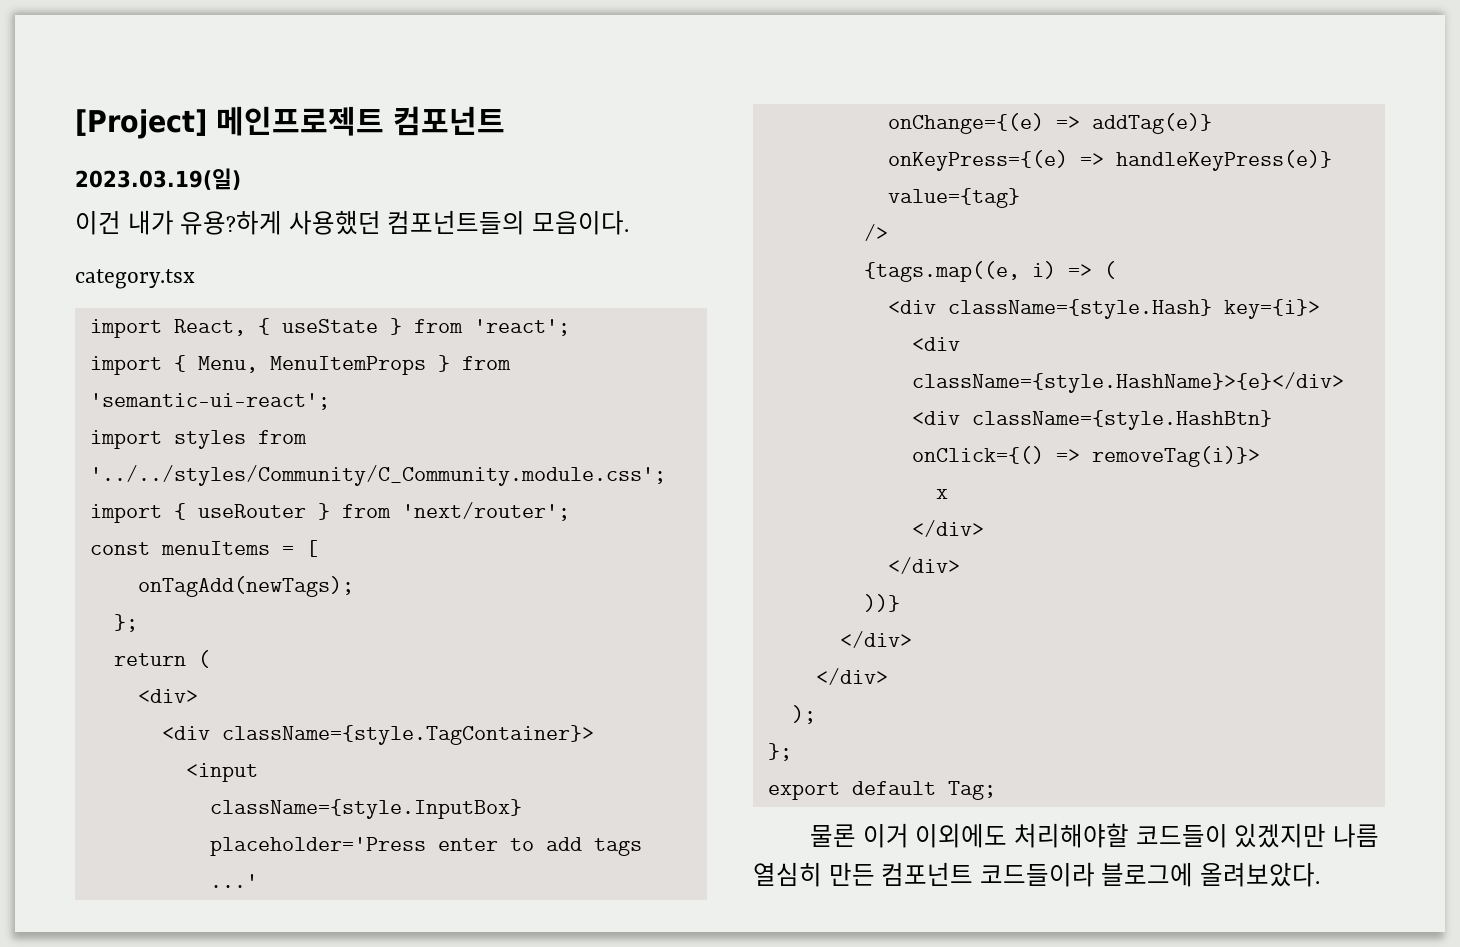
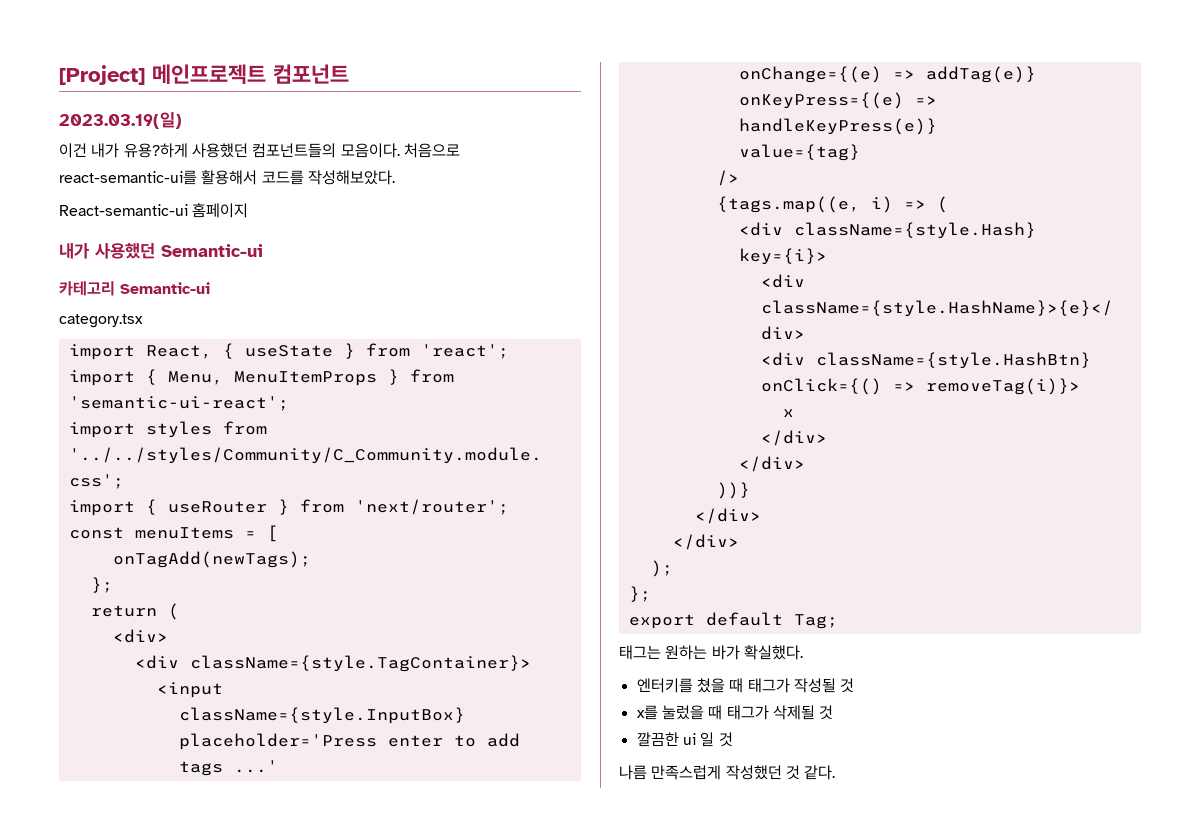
(630, 222) none -> [403,143,460,158] [59,170,395,185] [59,203,249,218] [59,243,263,259] [59,281,210,296] 처음으로 react-semantic-ui를 활용해서 코드를 작성해보았다. // React-semantic-ui 홈페이지 // 내가 사용했던 Semantic-ui // 카테고리 Semantic-ui
[810,823,1379,848] [753,862,1321,887] 물론 이거 이외에도 처리해야할 코드들이 있겠지만 나름 열심히 만든 컴포넌트 코드들이라 블로그에 올려보았다. -> [619,645,803,660] [636,678,855,693] [636,705,834,720] [636,732,733,747] [619,765,836,780] 태그는 원하는 바가 확실했다. // 엔터키를 쳤을 때 태그가 작성될 것 // x를 눌렀을 때 태그가 삭제될 것 // 깔끔한 ui 일 것 // 나름 만족스럽게 작성했던 것 같다.

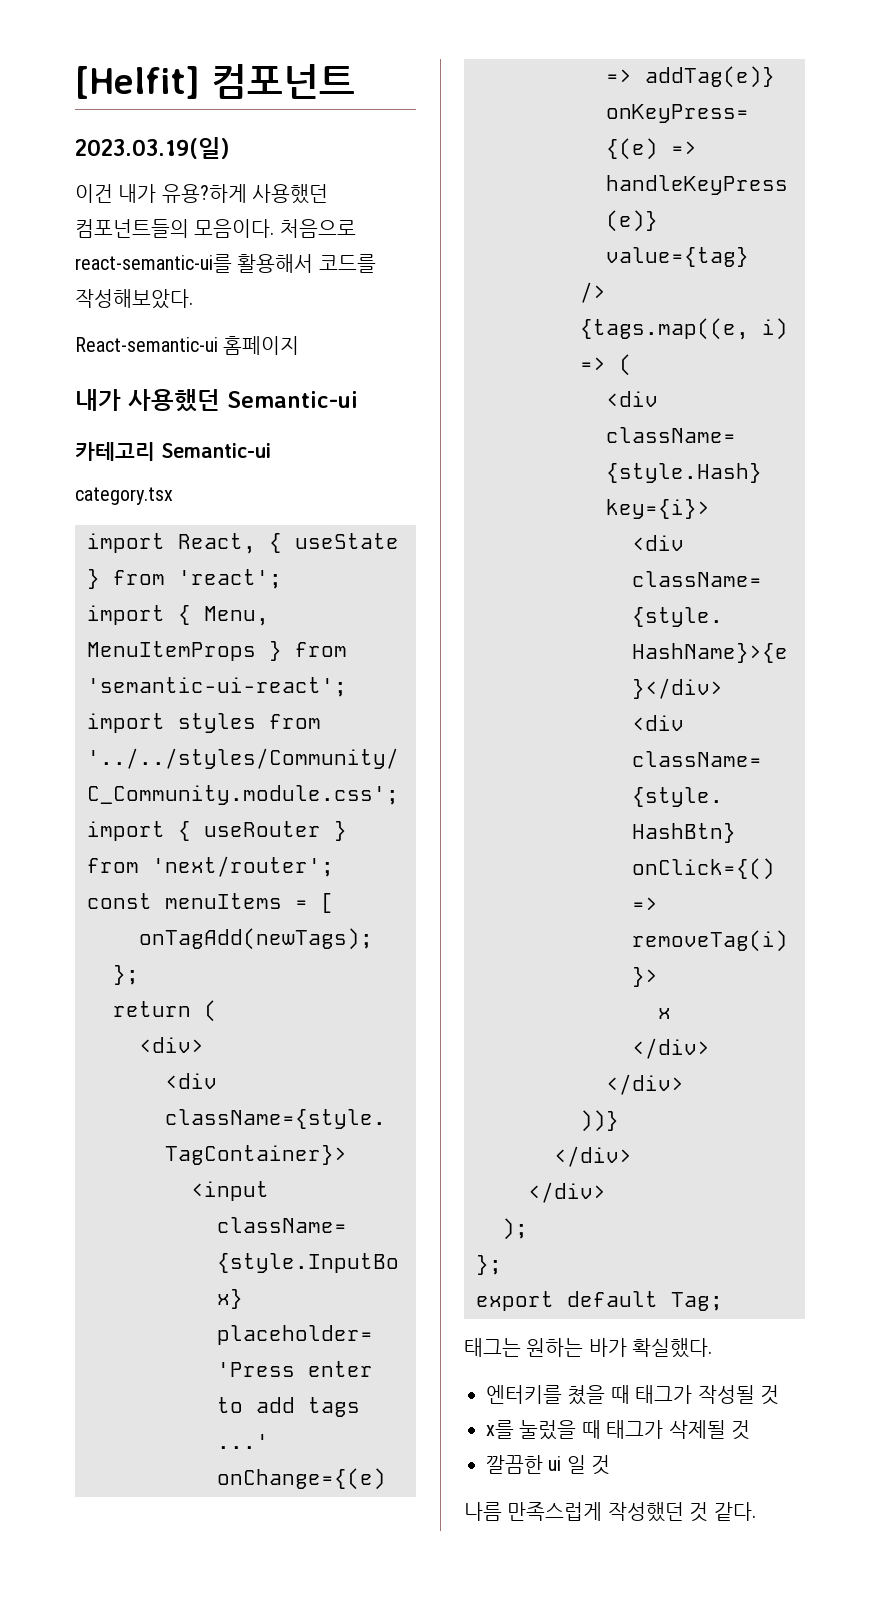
[59,64,266,85] [Project] 메인프로젝트 -> [75,66,200,99] [Helfit]

